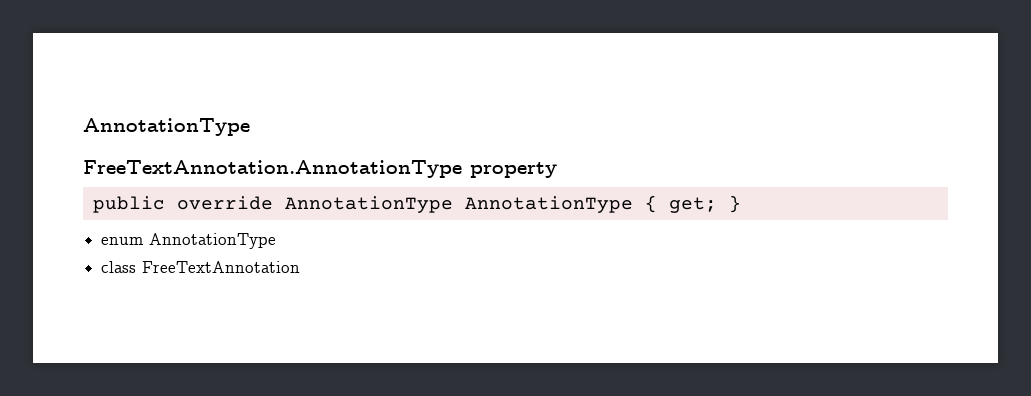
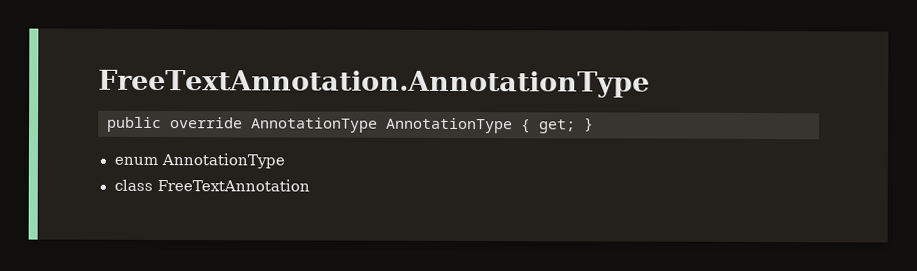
[83,118,250,136] AnnotationType // -> (98, 83) none
[470,162,557,178] property -> (650, 83) none

